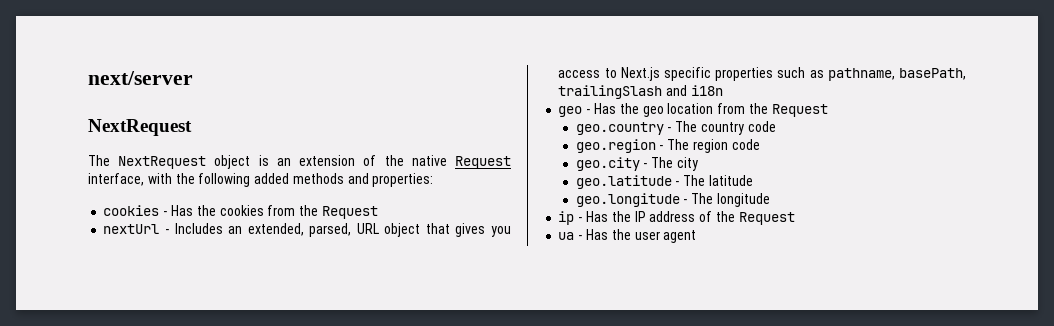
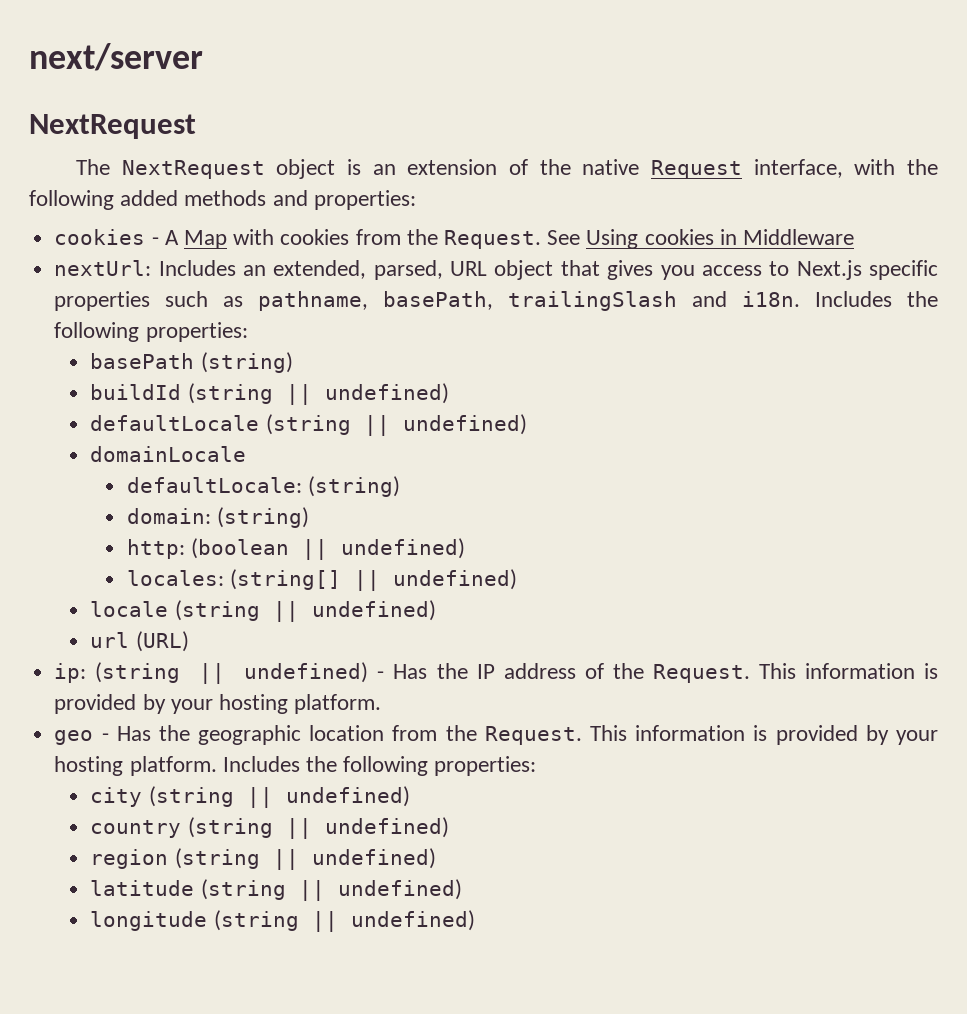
[170,205,378,219] [103,224,169,234] Has the cookies from the Request // nextUrl - -> [164,229,855,249] [54,260,152,276] A Map with cookies from the Request. See Using cookies in Middleware // nextUrl:
[690,85,723,96] [558,103,828,117] [575,121,776,135] [575,139,760,153] [575,157,698,171] [575,175,753,189] [575,193,770,207] [558,211,575,225] i18n // geo - Has the geo location from the Request // geo.country - The country code // geo.region - The region code // geo.city - The city // geo.latitude - The latitude // geo.longitude - The longitude // ip -> [742,291,938,307] [54,322,248,342] [90,352,293,373] [90,383,449,405] [90,414,527,436] [90,446,247,462] [126,476,400,497] [126,507,309,528] [126,538,465,560] [126,569,517,591] [90,600,436,622] [90,631,189,652] [54,662,369,684] i18n. Includes the following properties: // basePath (string) // buildId (string || undefined) // defaultLocale (string || undefined) // domainLocale // defaultLocale: (string) // domain: (string) // http: (boolean || undefined) // locales: (string[] || undefined) // locale (string || undefined) // url (URL) // ip: (string || undefined)
[738,212,795,225] [558,229,697,243] Request // ua - Has the user agent -> [652,663,939,683] [54,694,382,714] [54,725,939,745] [54,756,537,776] [90,786,410,808] [90,817,449,839] [90,848,436,870] [90,879,462,901] [90,910,475,932] Request. This information is provided by your hosting platform. // geo - Has the geographic location from the Request. This information is provided by your hosting platform. Includes the following properties: // city (string || undefined) // country (string || undefined) // region (string || undefined) // latitude (string || undefined) // longitude (string || undefined)

